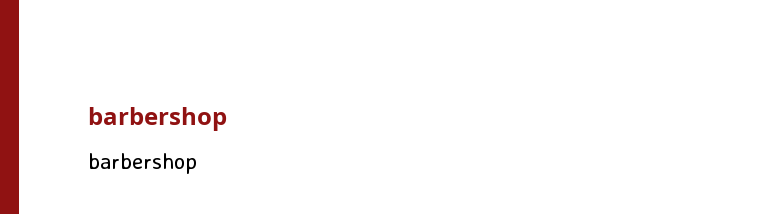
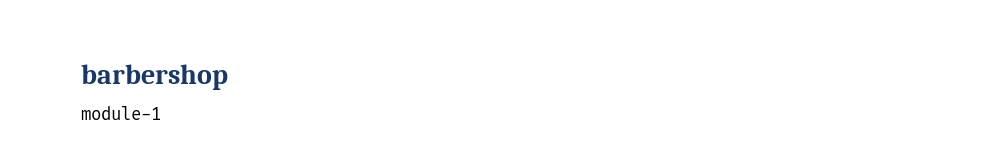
[88,153,197,174] barbershop -> [81,106,161,120] module-1

